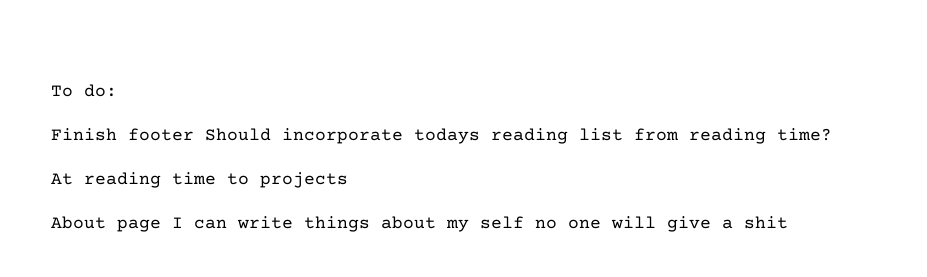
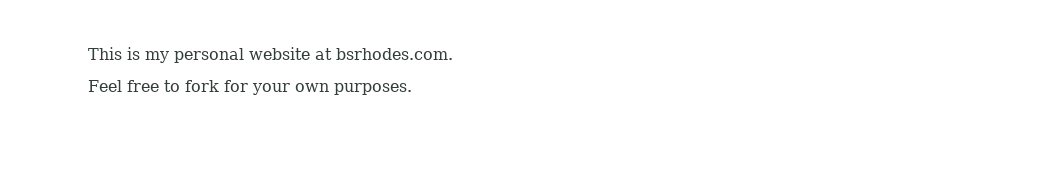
[51,84,117,97] [51,128,832,144] [51,172,348,188] [51,216,788,232] To do: // Finish footer Should incorporate todays reading list from reading time? // At reading time to projects // About page I can write things about my self no one will give a shit -> [88,47,453,63] [88,80,412,95] This is my personal website at bsrhodes.com. // Feel free to fork for your own purposes.

